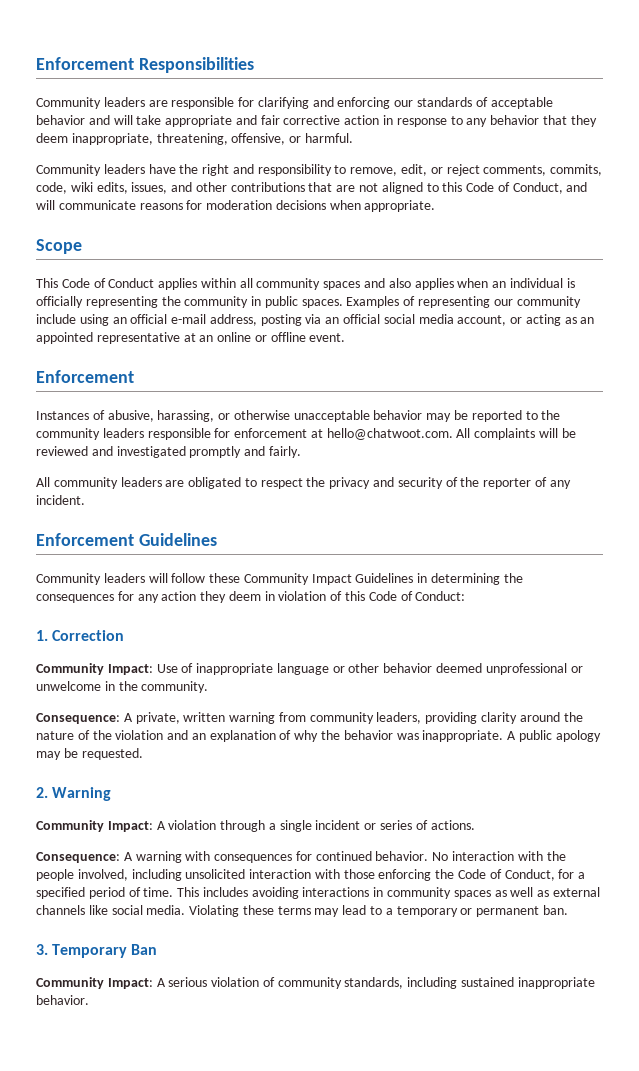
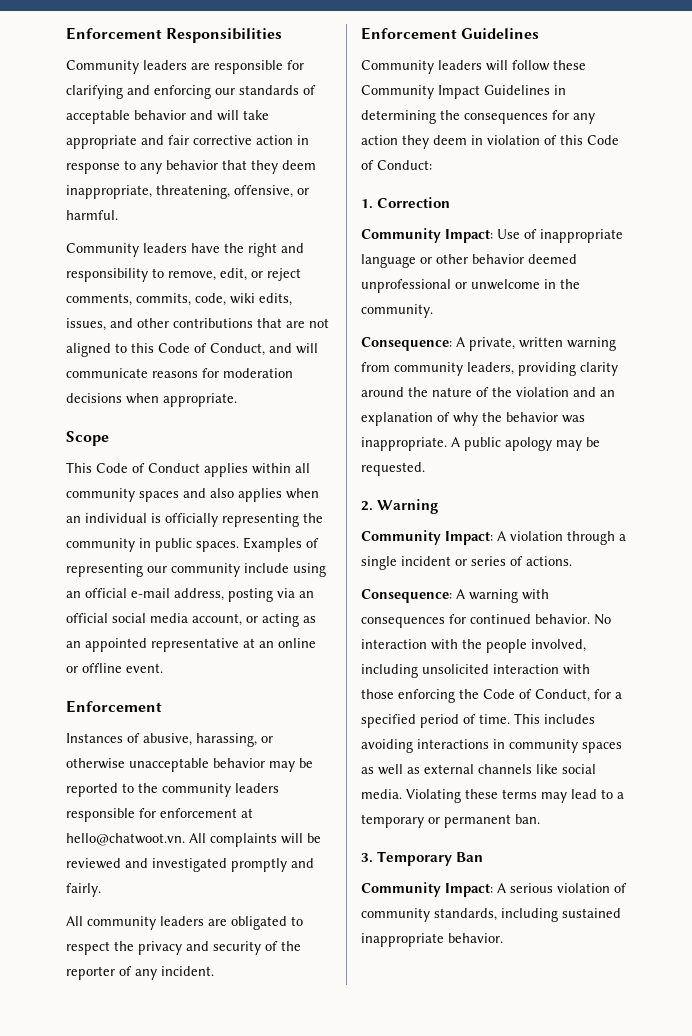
[326,428,453,440] hello@chatwoot.com. -> [66,833,185,846] hello@chatwoot.vn.

